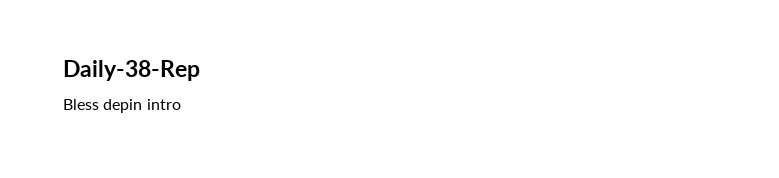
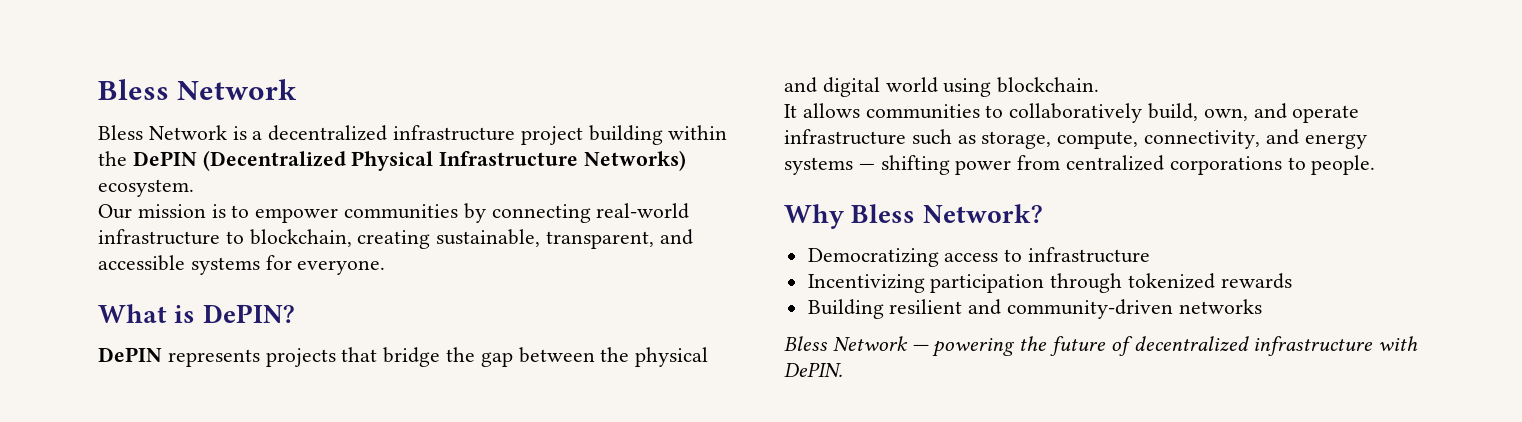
[63,60,200,81] [63,99,181,113] Daily-38-Rep // Bless depin intro -> [98,79,298,100] [98,125,728,145] [98,150,687,171] [98,179,194,197] [98,203,690,223] [98,229,693,249] [98,255,386,275] [98,304,295,323] [98,347,709,367] [784,77,1100,97] [784,103,1360,123] [784,129,1367,149] [784,155,1376,175] [784,204,1043,229] [807,247,1151,267] [807,273,1292,293] [807,299,1262,319] [784,336,1419,357] [784,362,843,377] Bless Network // Bless Network is a decentralized infrastructure project building within the DePIN (Decentralized Physical Infrastructure Networks) ecosystem. // Our mission is to empower communities by connecting real-world infrastructure to blockchain, creating sustainable, transparent, and accessible systems for everyone. // What is DePIN? // DePIN represents projects that bridge the gap between the physical and digital world using blockchain. // It allows communities to collaboratively build, own, and operate infrastructure such as storage, compute, connectivity, and energy systems — shifting power from centralized corporations to people. // Why Bless Network? // Democratizing access to infrastructure // Incentivizing participation through tokenized rewards // Building resilient and community-driven networks // Bless Network — powering the future of decentralized infrastructure with DePIN.

